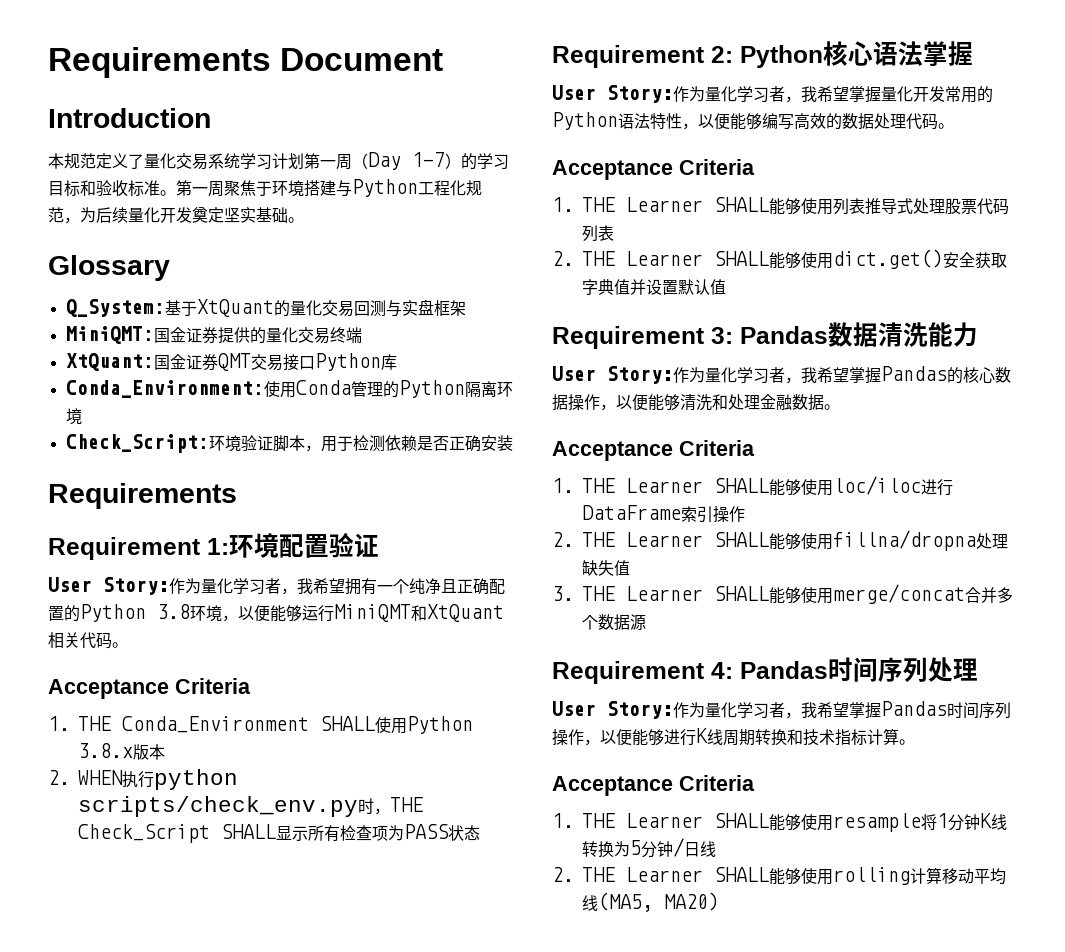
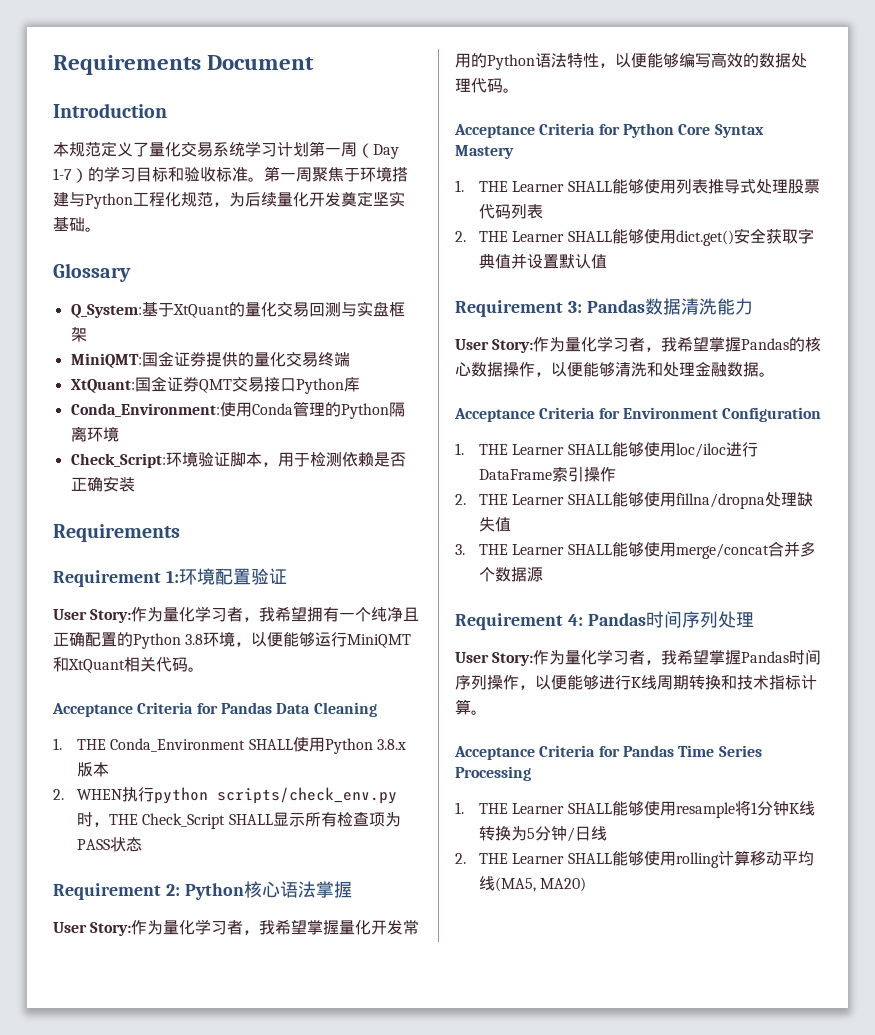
(251, 686) none -> [196,702,377,717] for Pandas Data Cleaning
(755, 167) none -> [598,123,764,138] [455,145,514,159] for Python Core Syntax Mastery
(755, 448) none -> [598,407,822,422] for Environment Configuration
(755, 783) none -> [598,745,762,757] [455,766,531,781] for Pandas Time Series Processing

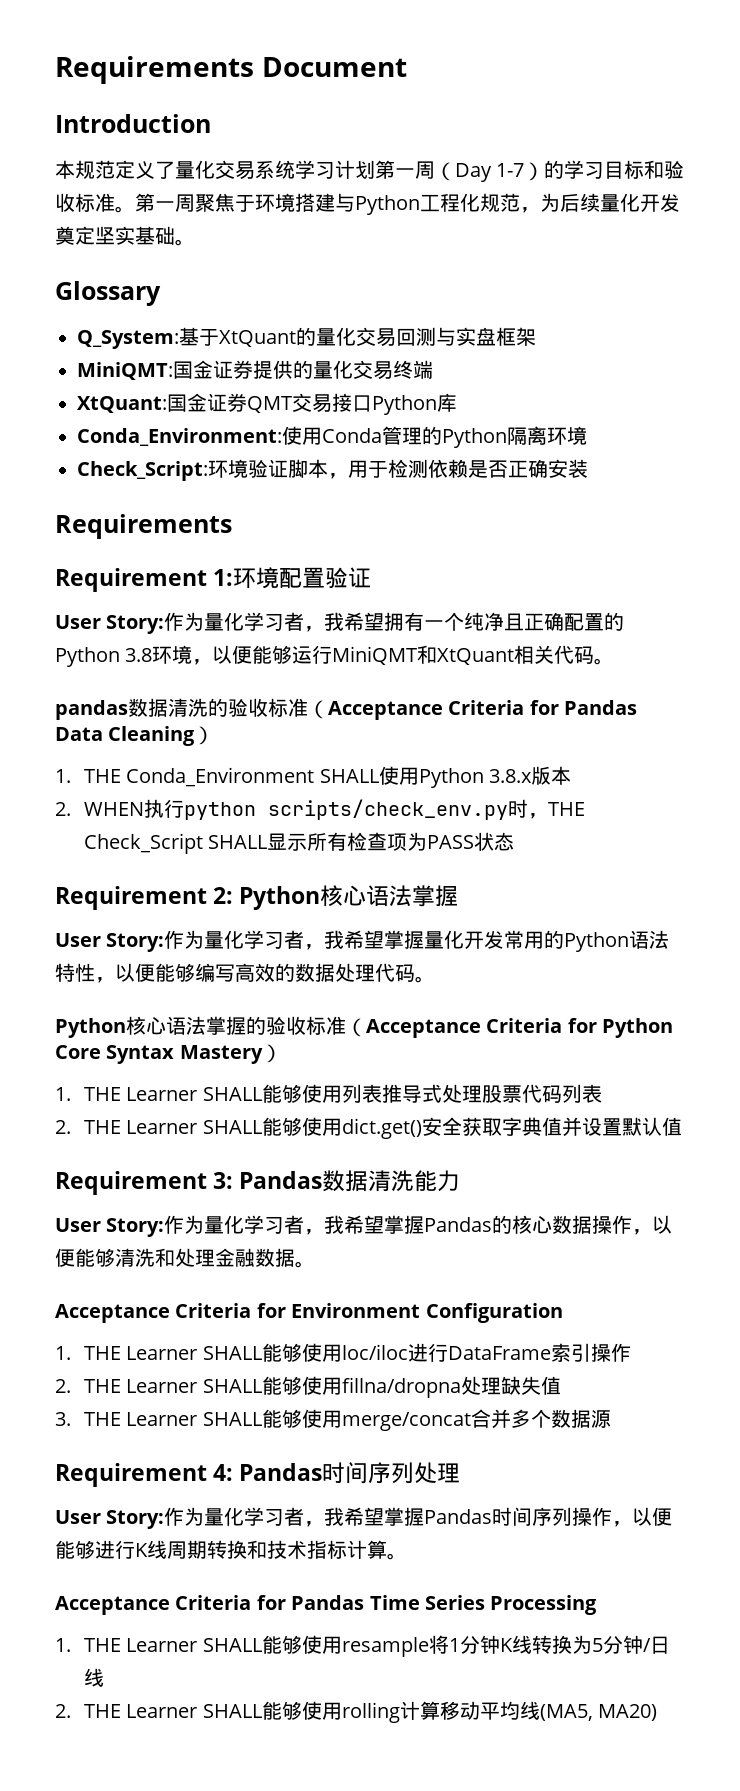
(204, 669) none -> [55,698,328,720] pandas数据清洗的验收标准（
(377, 709) none -> [194,726,215,745] ）
(519, 90) none -> [55,1016,366,1038] Python核心语法掌握的验收标准（
(514, 152) none -> [261,1044,282,1063] ）

